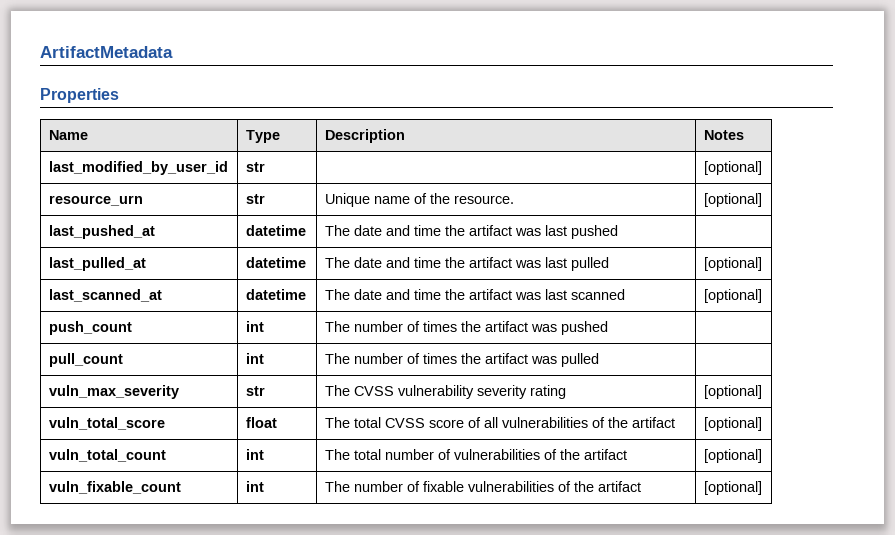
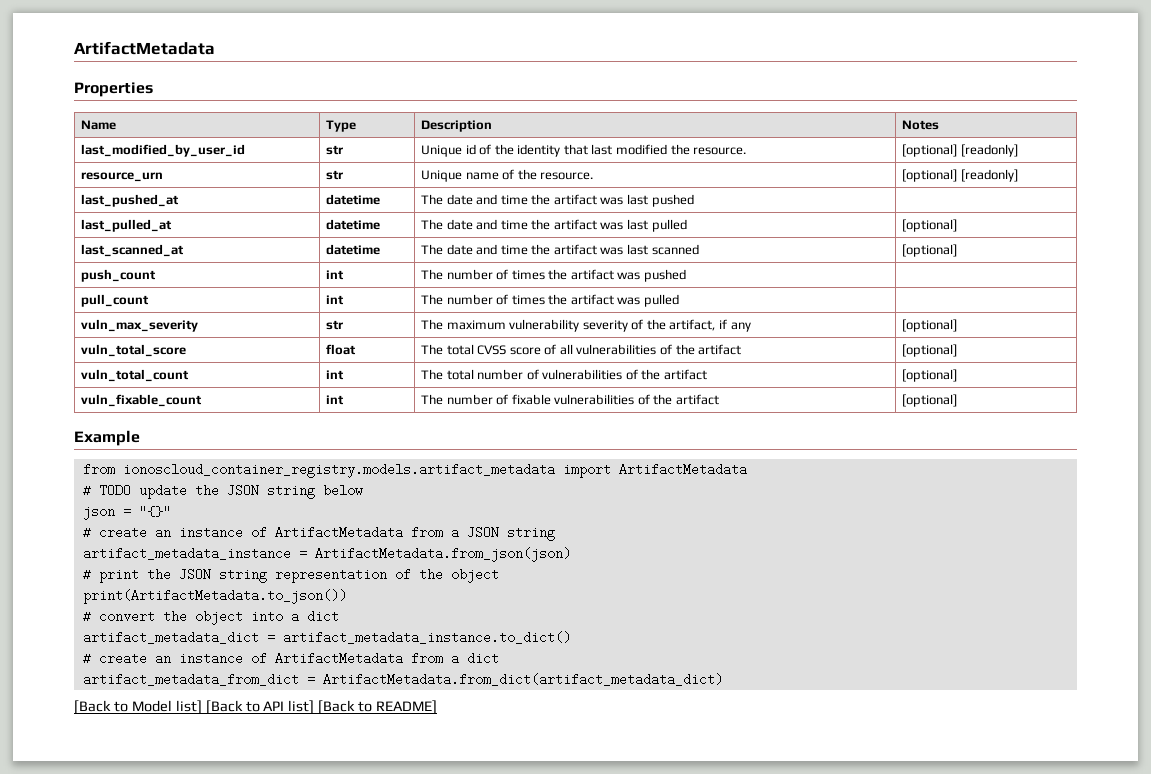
[703,161,762,175] | [optional] -> [421,144,747,157] [902,144,1018,157] Unique id of the identity that last modified the resource. | [optional] [readonly]
(762, 200) none -> [960,169,1018,182] [readonly]
[353,386,394,396] CVSS -> [446,320,506,330] maximum
[529,385,566,399] rating -> [631,319,751,332] of the artifact, if any
(762, 488) none -> [74,430,140,446] [82,463,747,478] [82,484,363,499] [82,505,171,520] [82,526,555,541] [82,547,571,562] [82,568,499,583] [82,589,347,604] [82,610,339,625] [82,631,571,644] [82,652,499,665] [82,673,723,686] [74,700,438,714] // Example // from ionoscloud_container_registry.models.artifact_metadata import ArtifactMetadata // # TODO update the JSON string below // json = "{}" // # create an instance of ArtifactMetadata from a JSON string // artifact_metadata_instance = ArtifactMetadata.from_json(json) // # print the JSON string representation of the object // print(ArtifactMetadata.to_json()) // # convert the object into a dict // artifact_metadata_dict = artifact_metadata_instance.to_dict() // # create an instance of ArtifactMetadata from a dict // artifact_metadata_from_dict = ArtifactMetadata.from_dict(artifact_metadata_dict) // [Back to Model list] [Back to API list] [Back to README]

